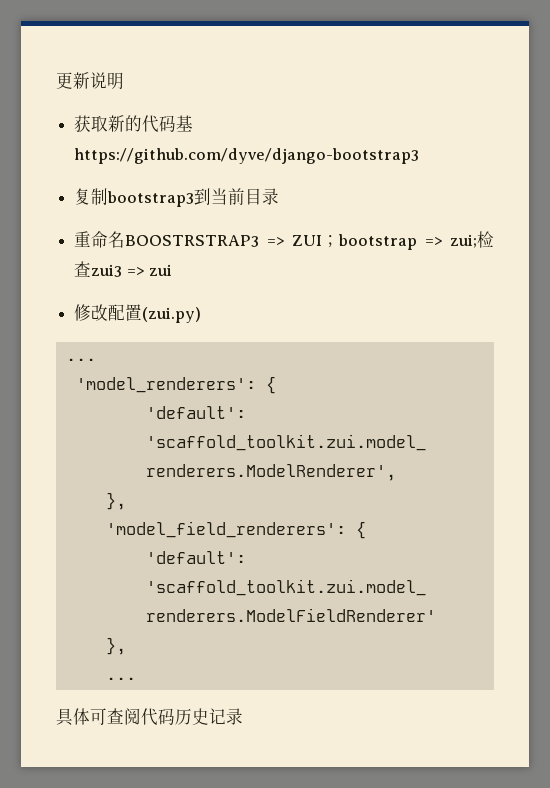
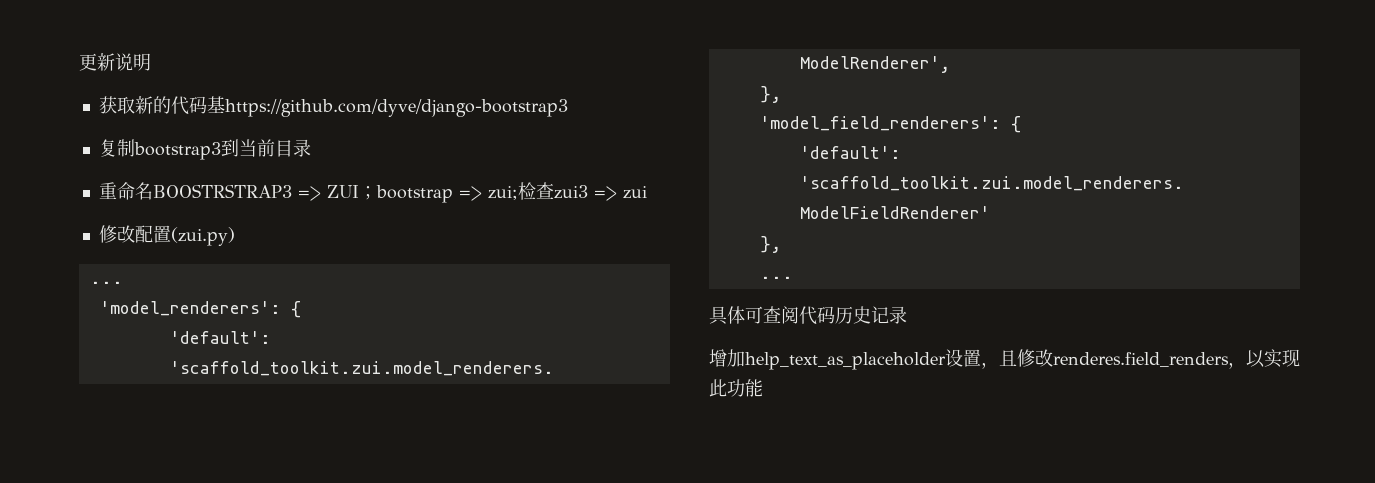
(243, 716) none -> [709,349,1300,370] [709,379,763,397] // 增加help_text_as_placeholder设置，且修改renderes.field_renders，以实现此功能

